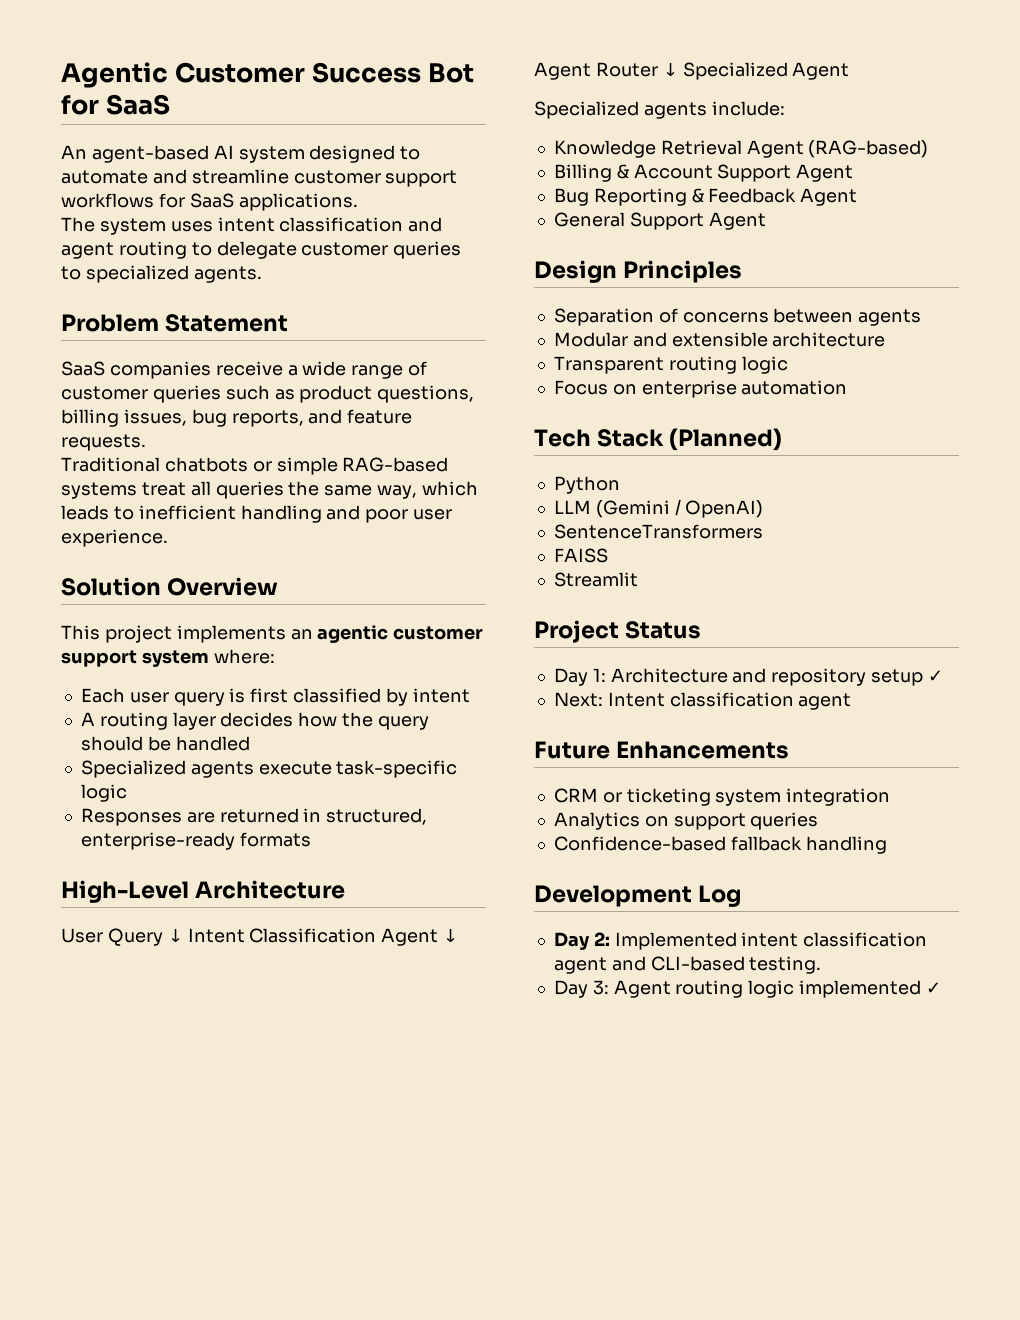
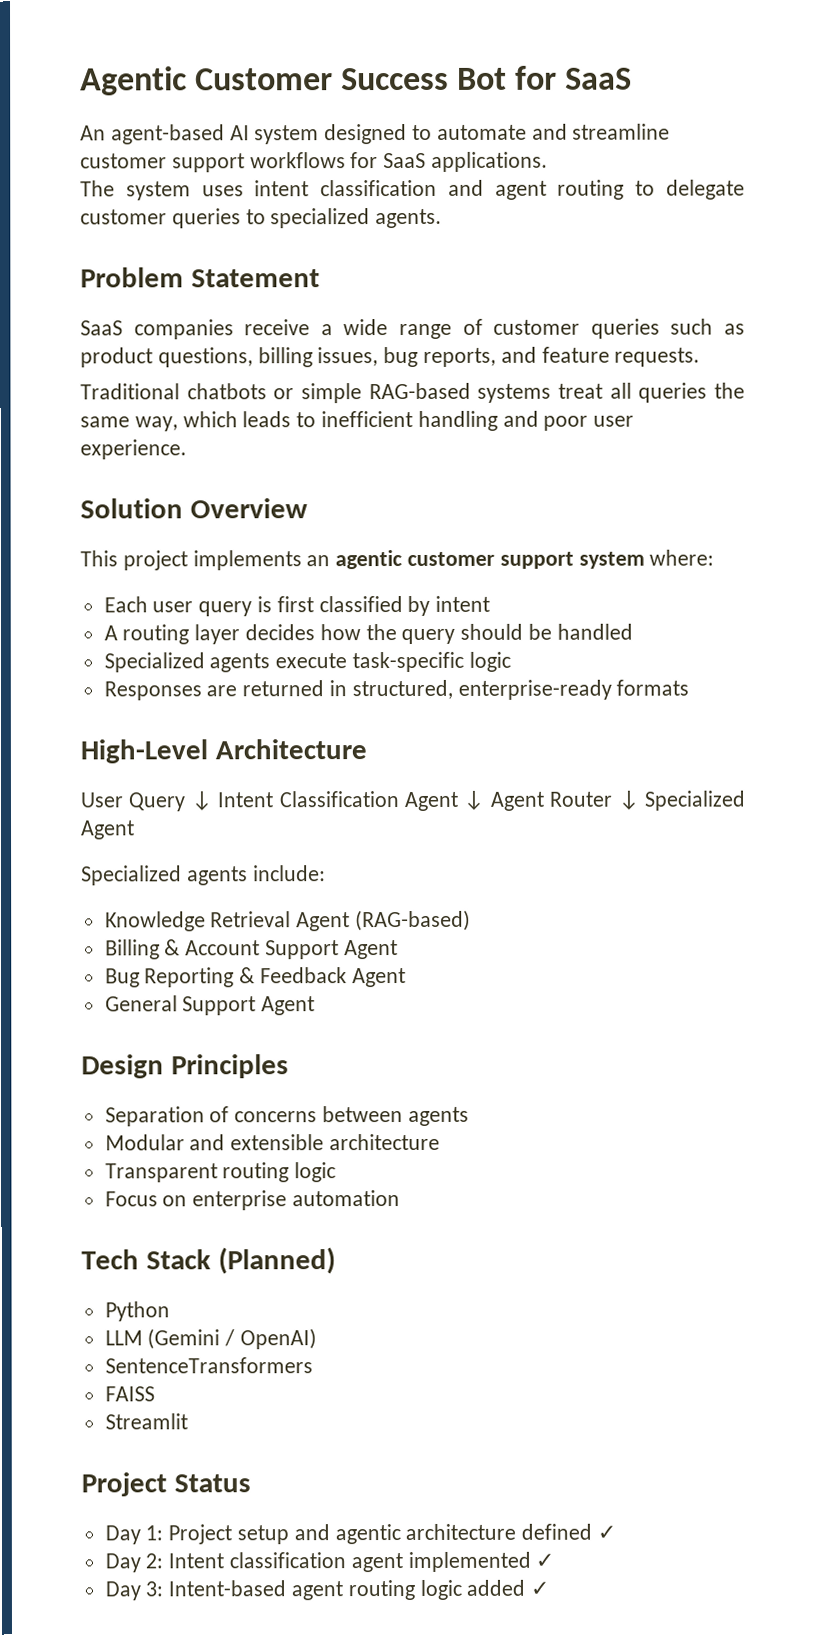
[610,668,943,686] [553,692,603,707] Architecture and repository setup ✓ // Next: -> [168,1523,617,1545] [104,1553,164,1573] Project setup and agentic architecture defined ✓ // Day 2:
[534,741,790,759] [553,788,891,806] [553,812,819,830] [553,836,887,854] [534,885,742,907] [553,932,928,950] [553,956,822,974] // Future Enhancements // CRM or ticketing system integration // Analytics on support queries // Confidence-based fallback handling // Development Log // Day 2: Implemented intent classification agent and CLI-based testing. -> [407,1551,555,1573] implemented ✓
[613,980,922,998] Agent routing logic implemented -> [168,1579,526,1601] Intent-based agent routing logic added

